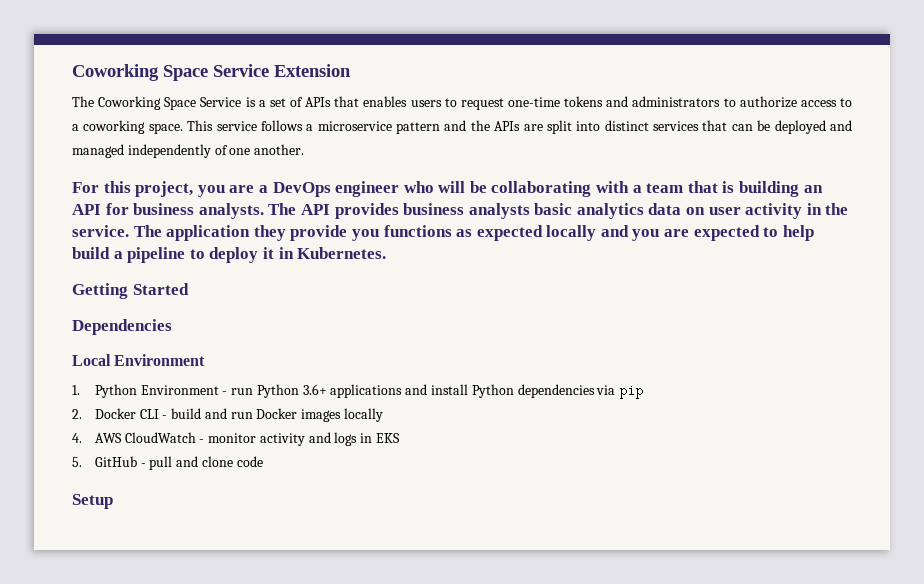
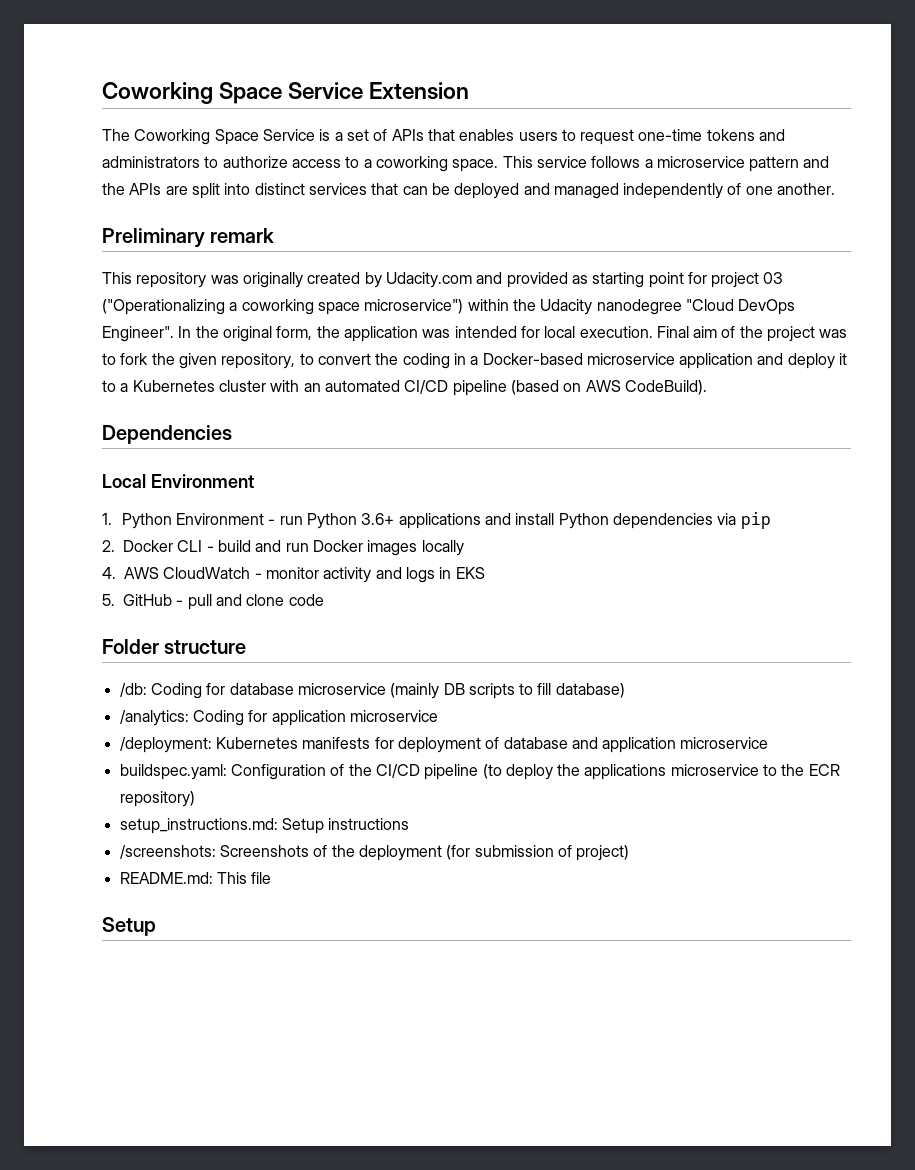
[72,181,823,197] [72,203,849,219] [72,225,814,241] [72,247,387,263] [72,283,189,299] For this project, you are a DevOps engineer who will be collaborating with a team that is building an API for business analysts. The API provides business analysts basic analytics data on user activity in the service. The application they provide you functions as expected locally and you are expected to help build a pipeline to deploy it in Kubernetes. // Getting Started -> [102,228,275,248] [102,272,784,288] [102,299,796,315] [102,326,848,342] [102,353,848,369] [102,380,707,396] Preliminary remark // This repository was originally created by Udacity.com and provided as starting point for project 03 ("Operationalizing a coworking space microservice") within the Udacity nanodegree "Cloud DevOps Engineer". In the original form, the application was intended for local execution. Final aim of the project was to fork the given repository, to convert the coding in a Docker-based microservice application and deploy it to a Kubernetes cluster with an automated CI/CD pipeline (based on AWS CodeBuild).
(263, 461) none -> [102,639,247,654] [119,683,625,699] [119,710,438,726] [119,737,769,753] [119,764,840,780] [119,791,195,807] [119,818,410,834] [119,845,630,861] [119,872,272,884] // Folder structure // /db: Coding for database microservice (mainly DB scripts to fill database) // /analytics: Coding for application microservice // /deployment: Kubernetes manifests for deployment of database and application microservice // buildspec.yaml: Configuration of the CI/CD pipeline (to deploy the applications microservice to the ECR repository) // setup_instructions.md: Setup instructions // /screenshots: Screenshots of the deployment (for submission of project) // README.md: This file

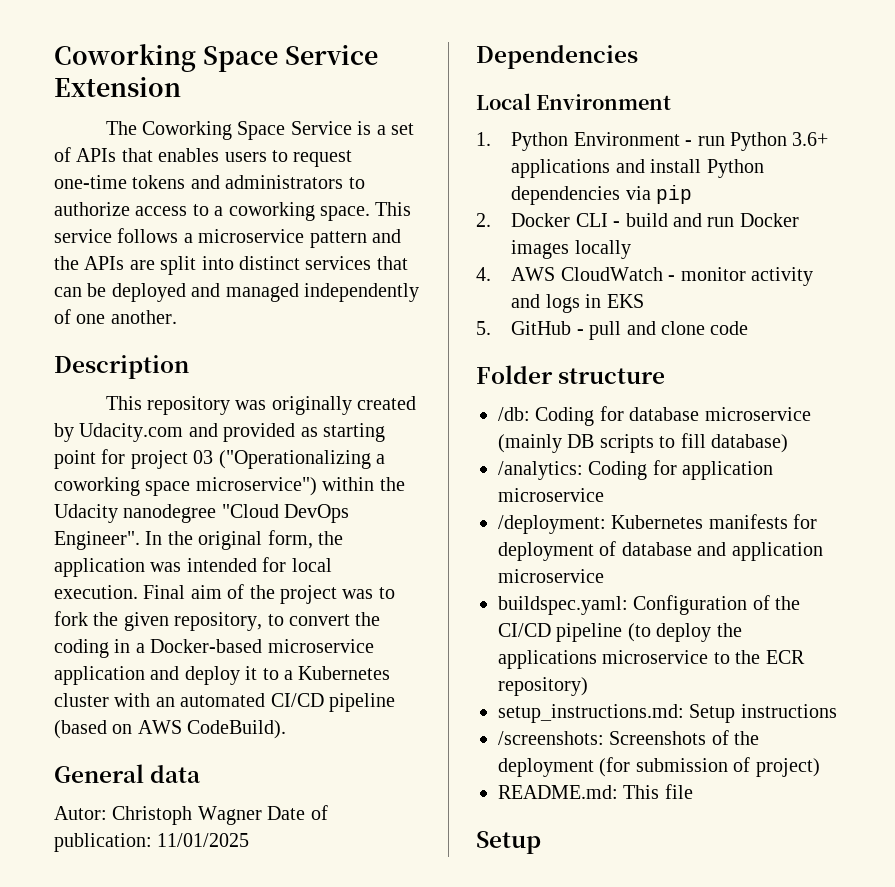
[102,228,275,248] Preliminary remark -> [54,355,189,379] Description
(707, 387) none -> [54,764,202,783] [54,805,328,825] [54,833,250,852] // General data // Autor: Christoph Wagner Date of publication: 11/01/2025

